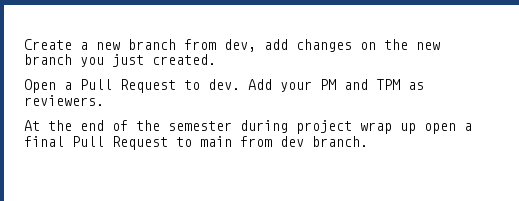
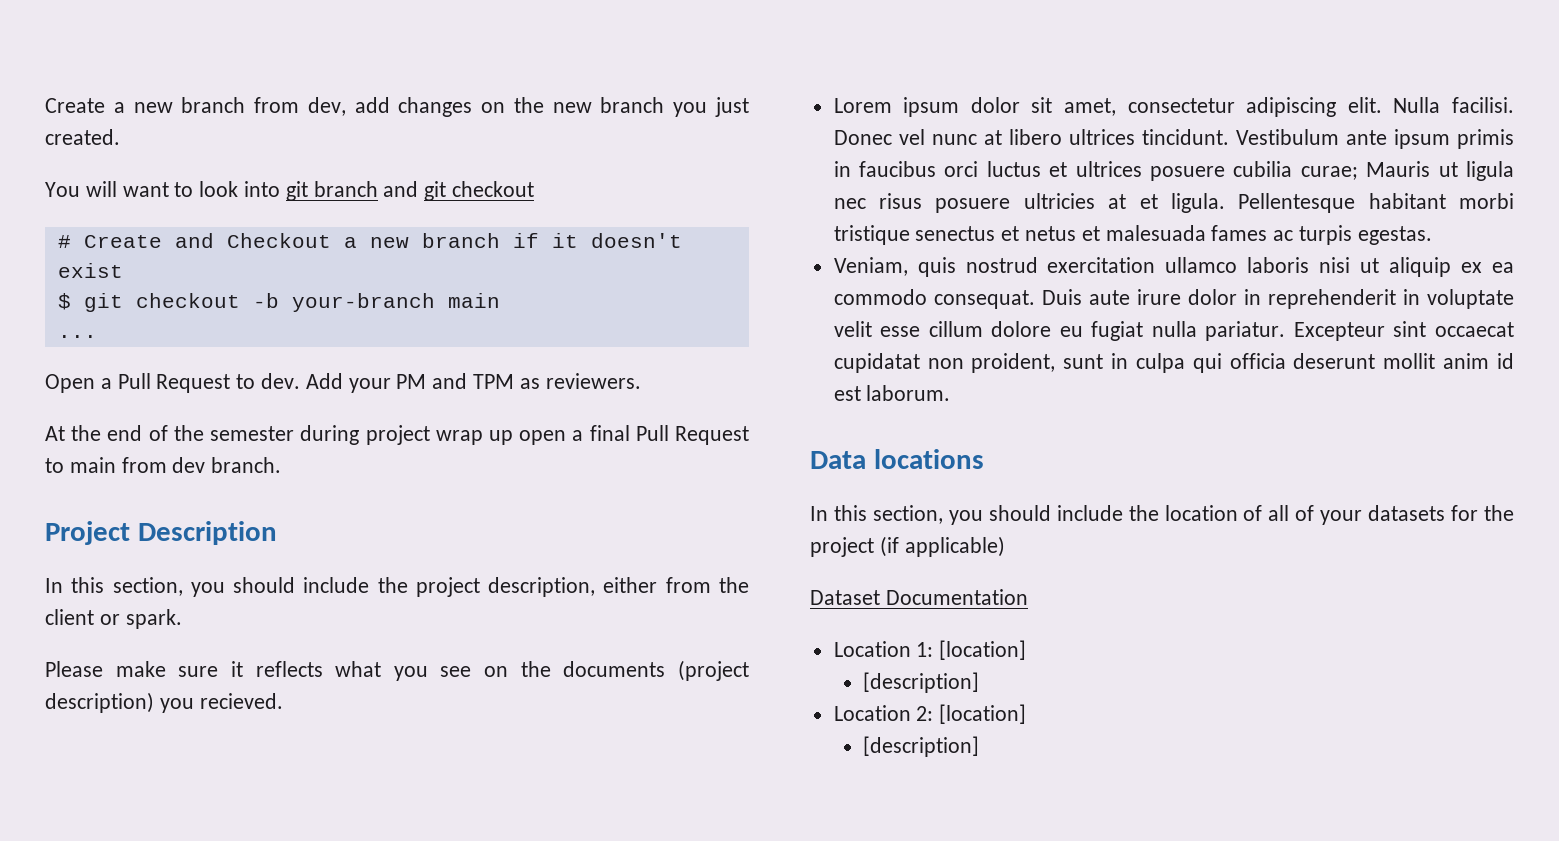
(216, 59) none -> [45,181,535,201] [57,233,682,248] [57,263,123,278] [57,293,500,312] [57,335,97,338] // You will want to look into git branch and git checkout // # Create and Checkout a new branch if it doesn't exist // $ git checkout -b your-branch main // ...
(368, 141) none -> [45,521,277,545] [45,577,749,597] [45,609,182,629] [45,660,749,681] [45,692,283,713] [833,97,1514,117] [833,129,1514,149] [833,161,1514,181] [833,193,1514,213] [833,225,1432,245] [833,257,1514,277] [833,289,1514,309] [833,321,1514,341] [833,353,1514,373] [833,385,951,401] [810,449,984,469] [810,505,1514,525] [810,536,1005,557] [810,589,1028,605] [833,640,1027,660] [863,672,980,693] [833,704,1027,724] [863,736,980,757] // Project Description // In this section, you should include the project description, either from the client or spark. // Please make sure it reflects what you see on the documents (project description) you recieved. // Lorem ipsum dolor sit amet, consectetur adipiscing elit. Nulla facilisi. Donec vel nunc at libero ultrices tincidunt. Vestibulum ante ipsum primis in faucibus orci luctus et ultrices posuere cubilia curae; Mauris ut ligula nec risus posuere ultricies at et ligula. Pellentesque habitant morbi tristique senectus et netus et malesuada fames ac turpis egestas. // Veniam, quis nostrud exercitation ullamco laboris nisi ut aliquip ex ea commodo consequat. Duis aute irure dolor in reprehenderit in voluptate velit esse cillum dolore eu fugiat nulla pariatur. Excepteur sint occaecat cupidatat non proident, sunt in culpa qui officia deserunt mollit anim id est laborum. // Data locations // In this section, you should include the location of all of your datasets for the project (if applicable) // Dataset Documentation // Location 1: [location] // [description] // Location 2: [location] // [description]

